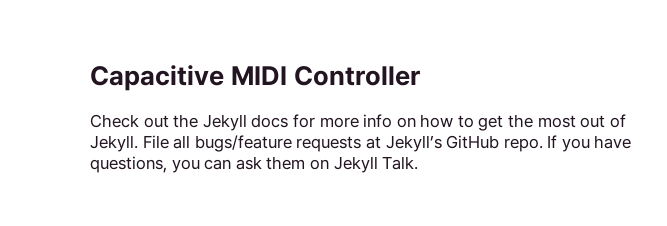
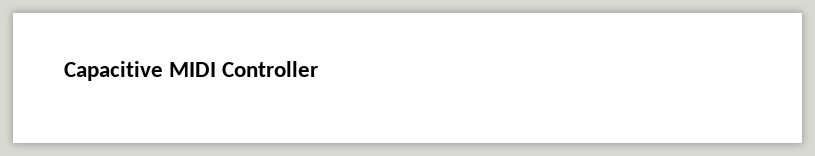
[90,114,626,131] [90,135,632,152] [90,156,419,173] // Check out the Jekyll docs for more info on how to get the most out of Jekyll. File all bugs/feature requests at Jekyll’s GitHub repo. If you have questions, you can ask them on Jekyll Talk. -> (319, 69) none

